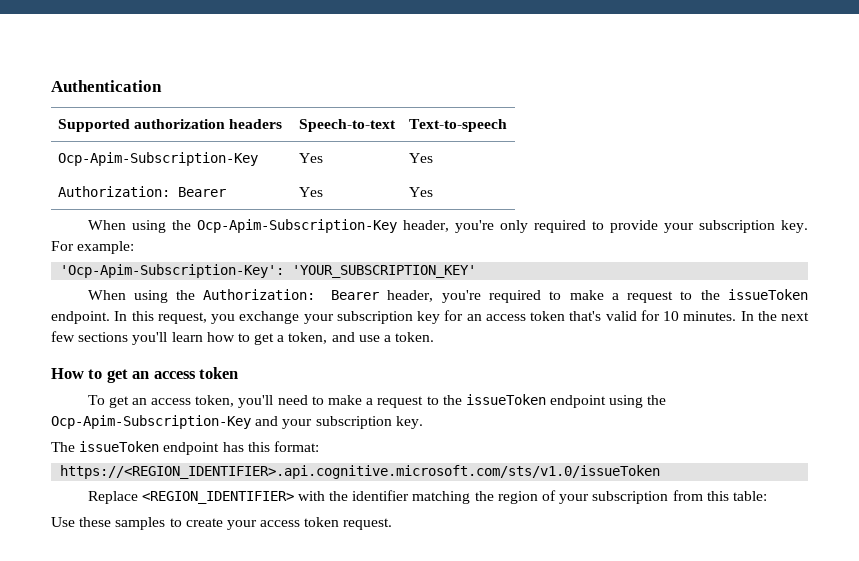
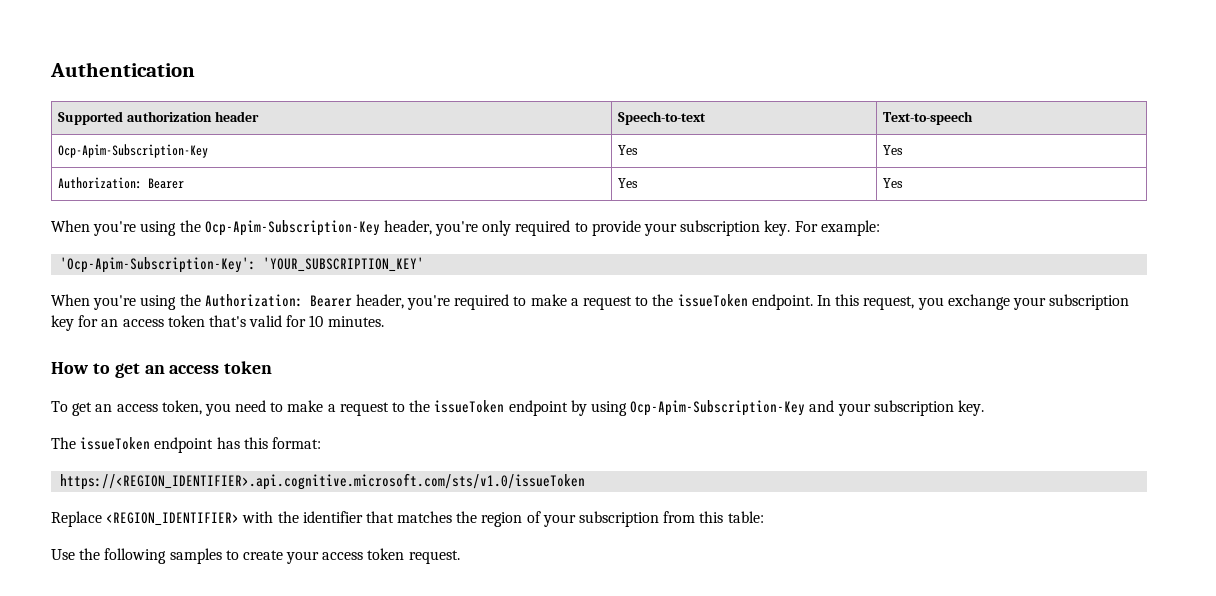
[229,119,283,129] headers -> [214,111,259,122] header
(126, 225) none -> [93,221,137,236] you're
(126, 295) none -> [93,295,137,310] you're
[740,311,809,321] [51,331,435,345] In the next few sections you'll learn how to get a token, and use a token. -> (384, 321) none
[238,395,274,408] you'll -> [204,403,231,416] you
[609,395,667,408] using the -> [570,400,627,416] by using
[412,491,471,504] matching -> [365,511,453,523] that matches
[79,517,112,527] these -> [79,548,167,564] the following

